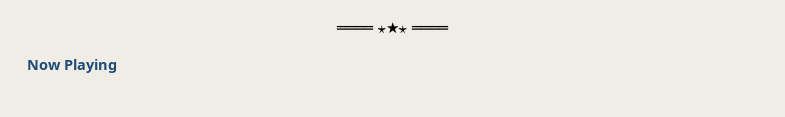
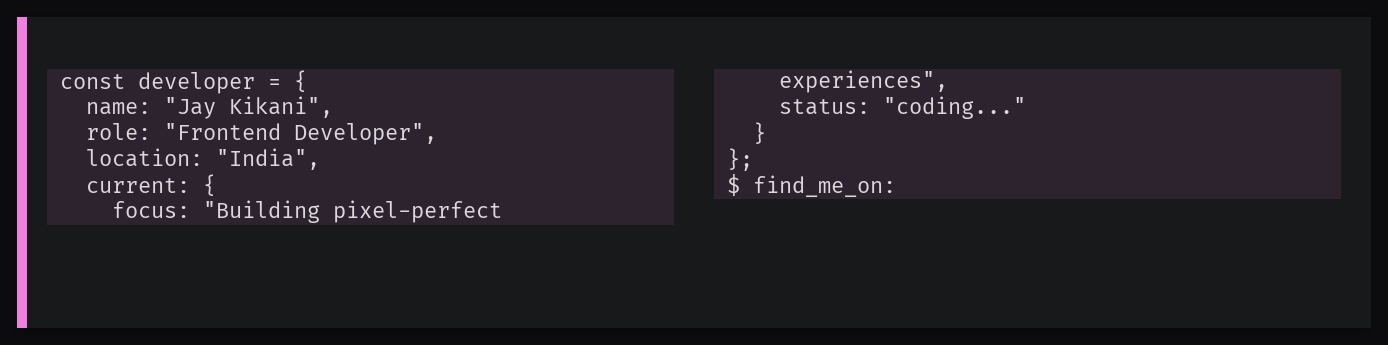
[336,22,449,34] [27,59,117,73] ════ ⋆★⋆ ════ // Now Playing -> [60,70,308,94] [86,96,334,119] [86,123,438,145] [86,148,321,170] [86,174,217,196] [112,200,503,223] [779,70,949,93] [779,96,1027,119] [753,122,767,144] [727,148,754,171] [727,174,897,197] const developer = { // name: "Jay Kikani", // role: "Frontend Developer", // location: "India", // current: { // focus: "Building pixel-perfect experiences", // status: "coding..." // } // }; // $ find_me_on:

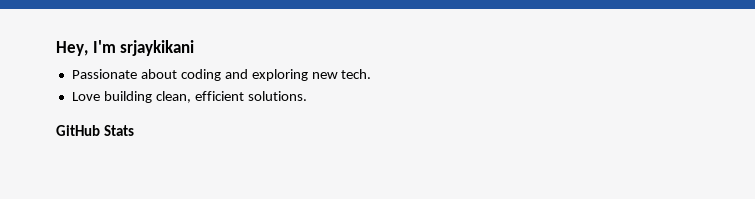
[60,70,308,94] [86,96,334,119] [86,123,438,145] [86,148,321,170] [86,174,217,196] [112,200,503,223] [779,70,949,93] [779,96,1027,119] [753,122,767,144] [727,148,754,171] [727,174,897,197] const developer = { // name: "Jay Kikani", // role: "Frontend Developer", // location: "India", // current: { // focus: "Building pixel-perfect experiences", // status: "coding..." // } // }; // $ find_me_on: -> [56,40,195,56] [71,69,372,81] [71,91,307,103] [56,125,135,136] Hey, I'm srjaykikani // Passionate about coding and exploring new tech. // Love building clean, efficient solutions. // GitHub Stats

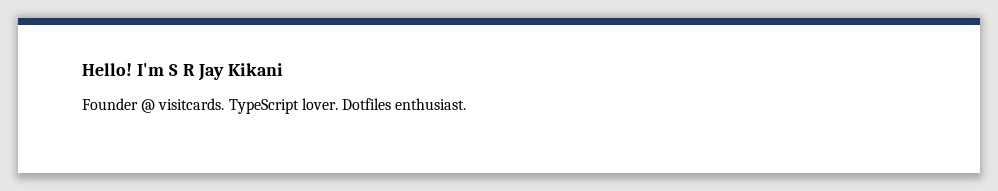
[56,40,195,56] [71,69,372,81] [71,91,307,103] [56,125,135,136] Hey, I'm srjaykikani // Passionate about coding and exploring new tech. // Love building clean, efficient solutions. // GitHub Stats -> [82,63,284,81] [82,98,467,114] Hello! I'm S R Jay Kikani // Founder @ visitcards. TypeScript lover. Dotfiles enthusiast.

